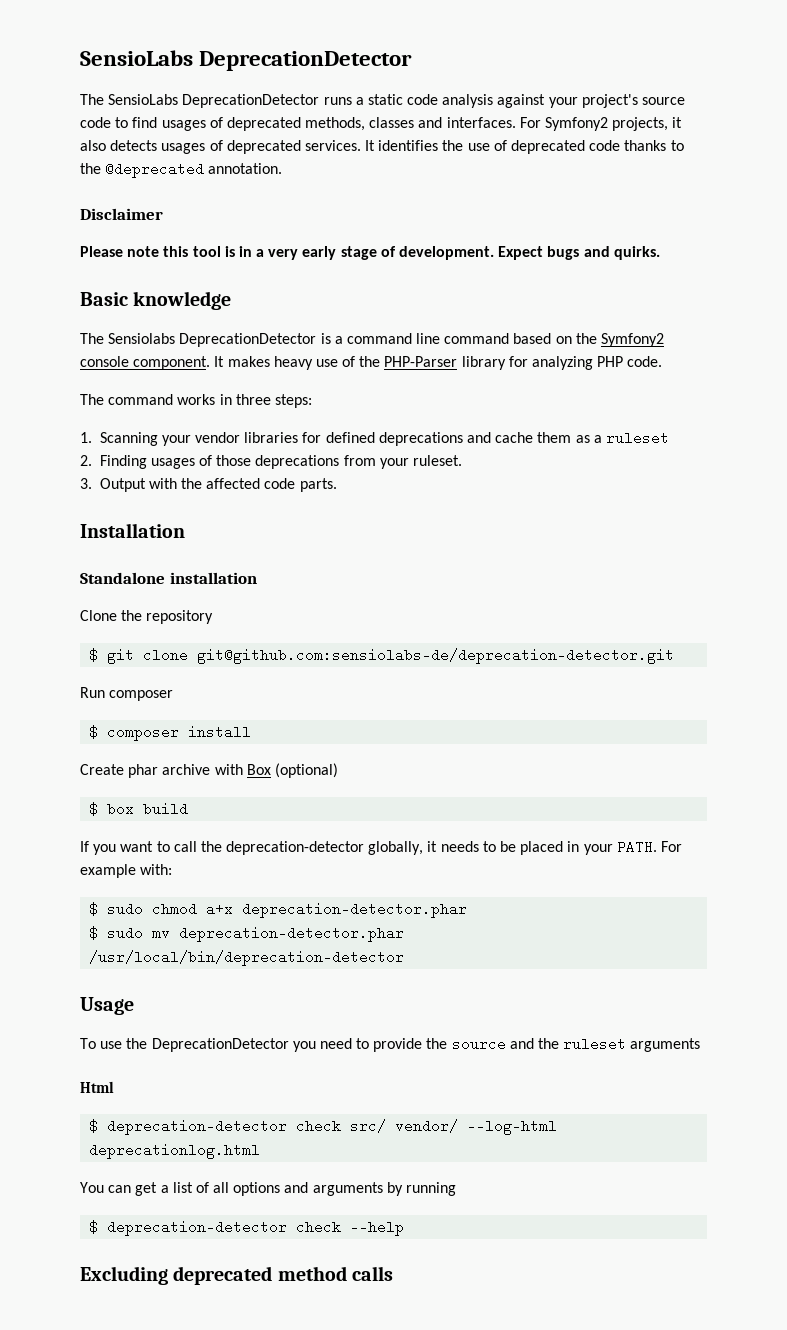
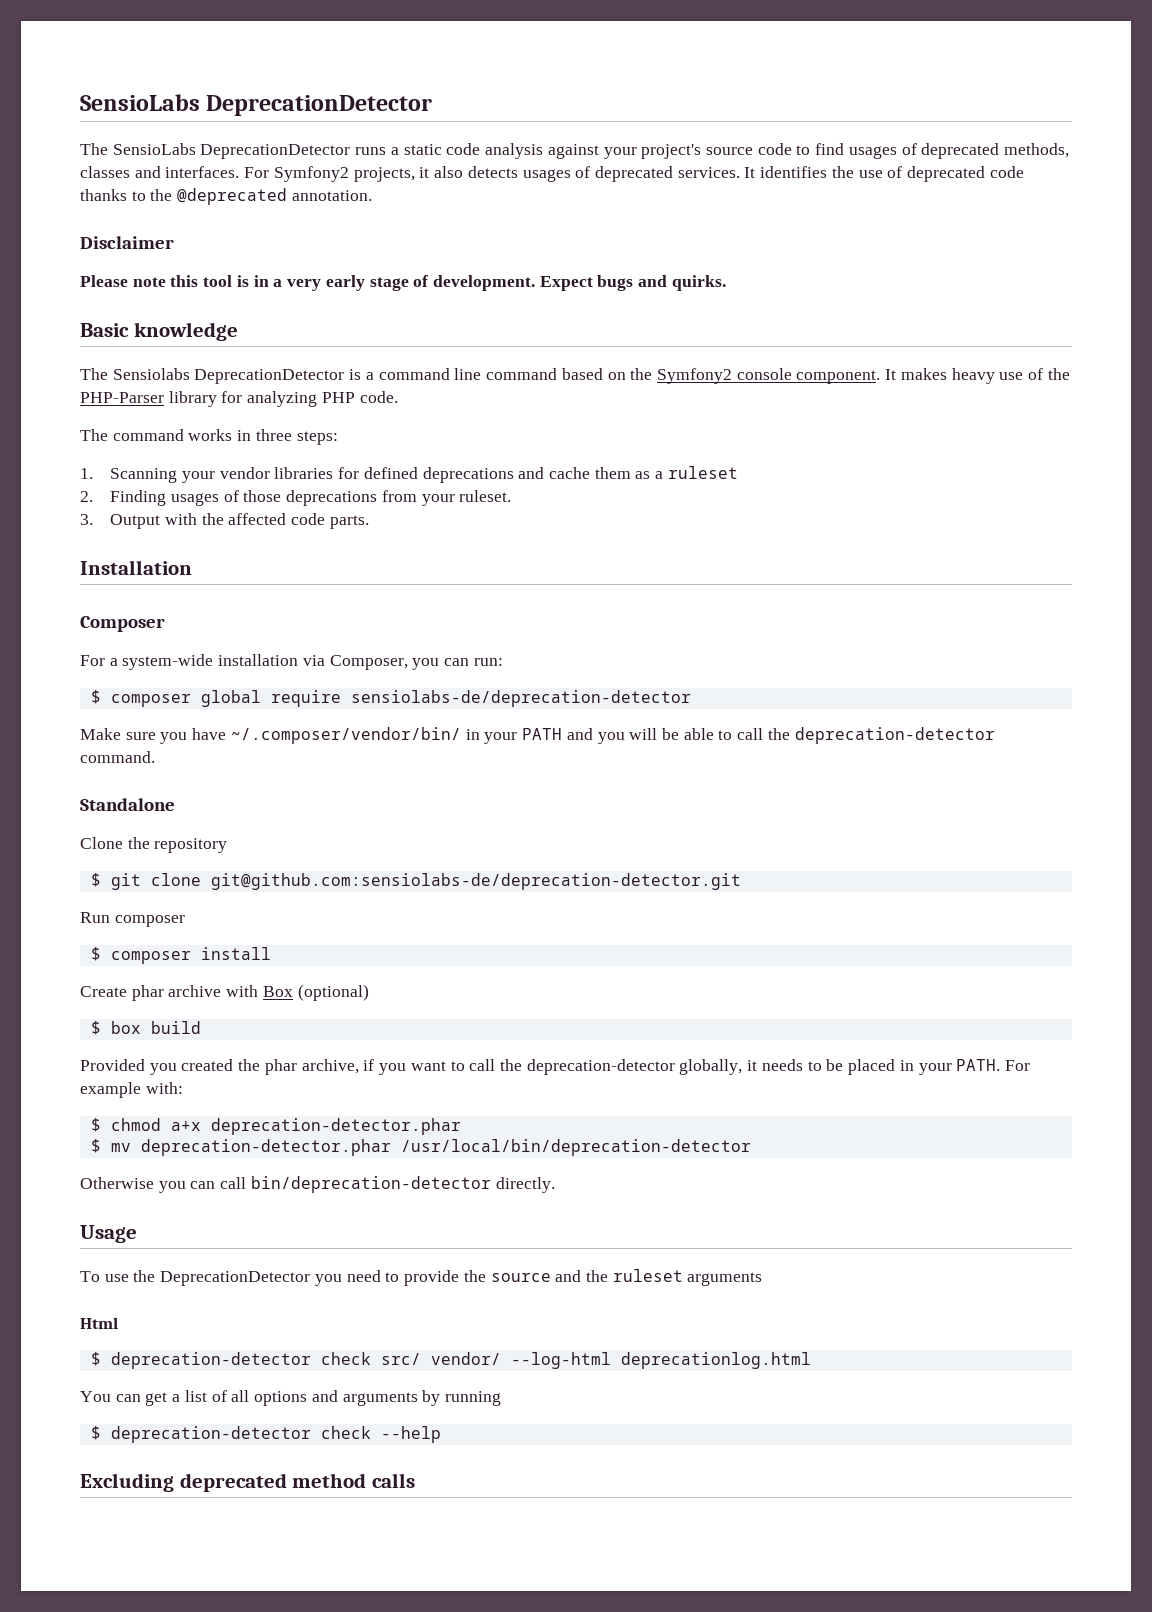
(185, 530) none -> [80,616,165,632] [80,654,503,670] [90,690,691,707] [80,727,995,744] [80,751,155,763] // Composer // For a system-wide installation via Composer, you can run: // $ composer global require sensiolabs-de/deprecation-detector // Make sure you have ~/.composer/vendor/bin/ in your PATH and you will be able to call the deprecation-detector command.
[169,572,257,584] installation -> (175, 804) none
[80,841,89,852] If -> [80,1059,375,1075] Provided you created the phar archive, if
[107,902,144,916] sudo -> (101, 1125) none
[107,926,144,940] sudo -> (101, 1146) none
(405, 958) none -> [80,1176,555,1193] // Otherwise you can call bin/deprecation-detector directly.

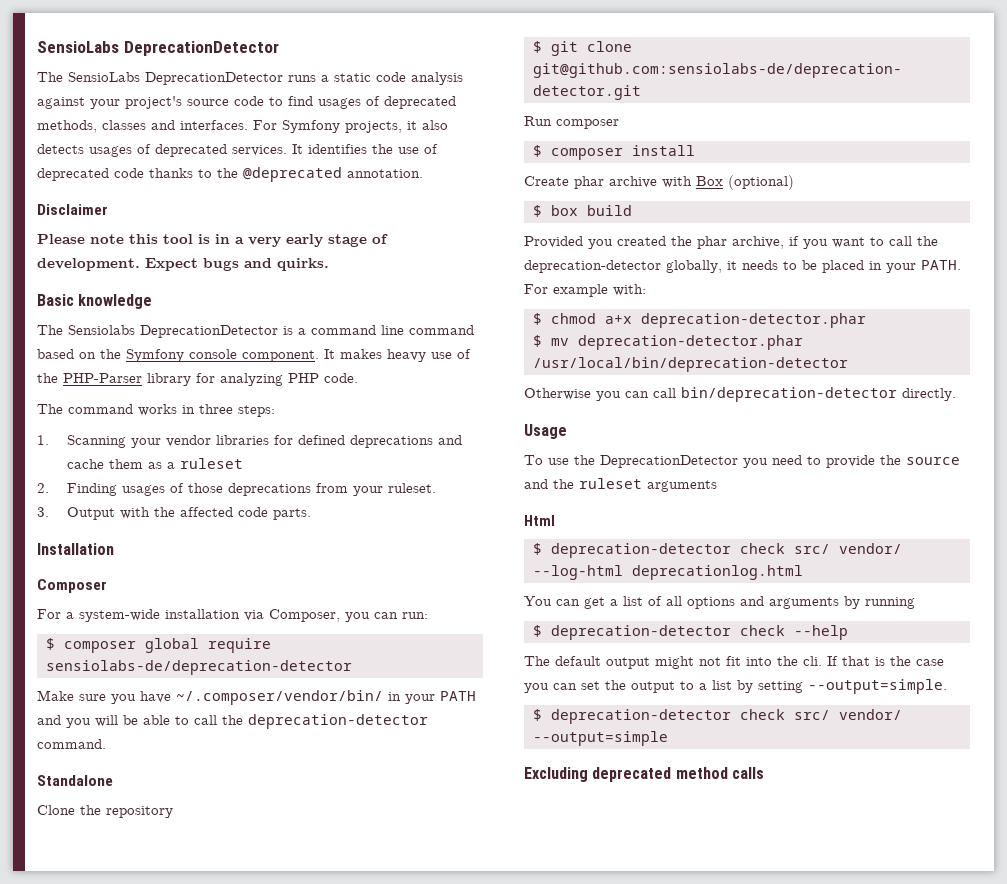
[273,166,349,182] Symfony2 -> [282,120,340,133] Symfony
[656,368,732,384] Symfony2 -> [126,349,184,362] Symfony
(441, 1434) none -> [524,656,944,669] [524,679,947,694] [533,709,902,724] [533,731,668,746] // The default output might not fit into the cli. If that is the case you can set the output to a list by setting --output=simple. // $ deprecation-detector check src/ vendor/ --output=simple

